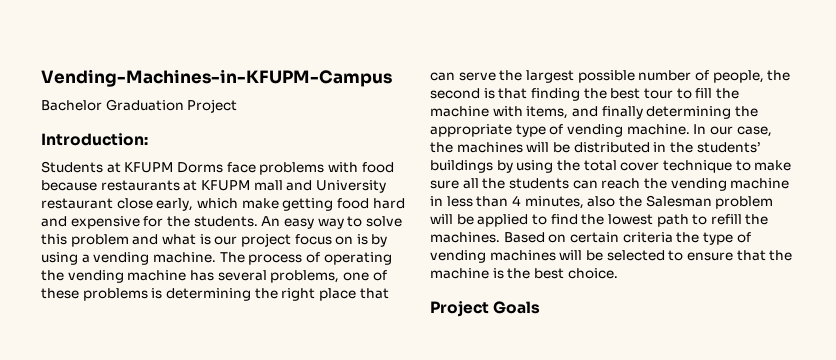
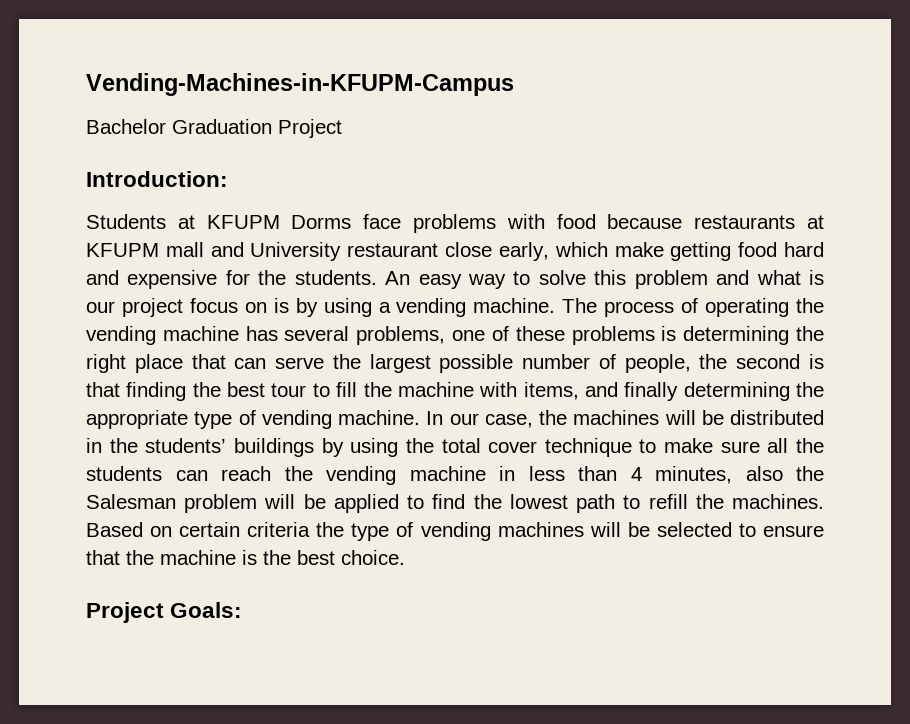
[493,301,541,314] Goals -> [170,602,243,618] Goals:

